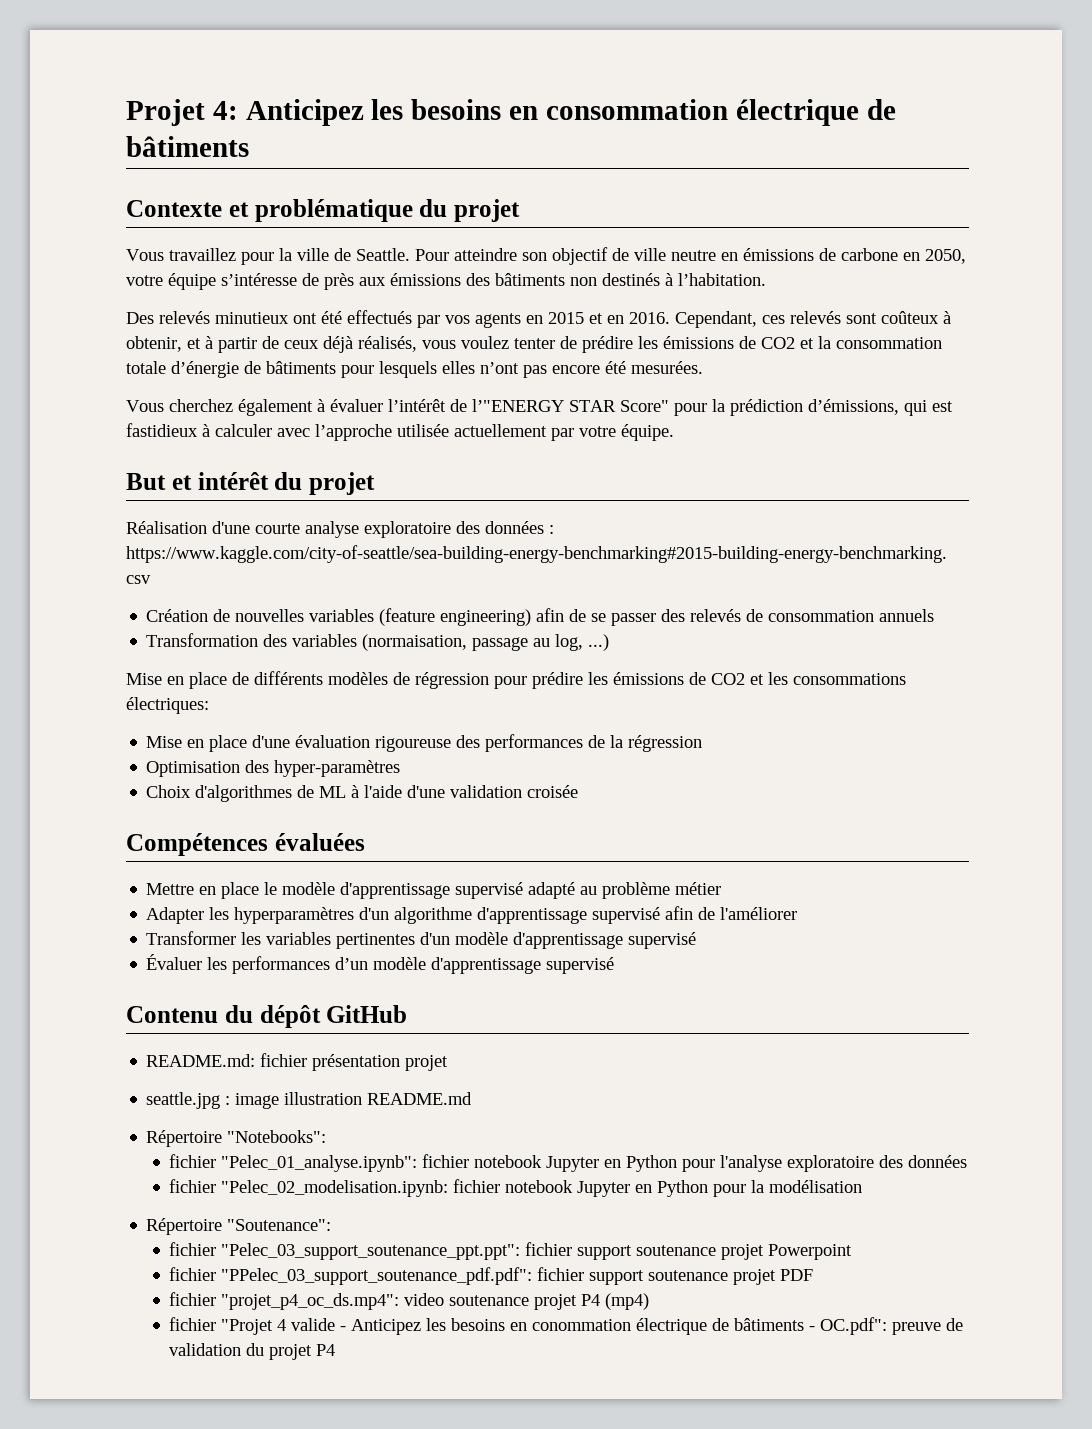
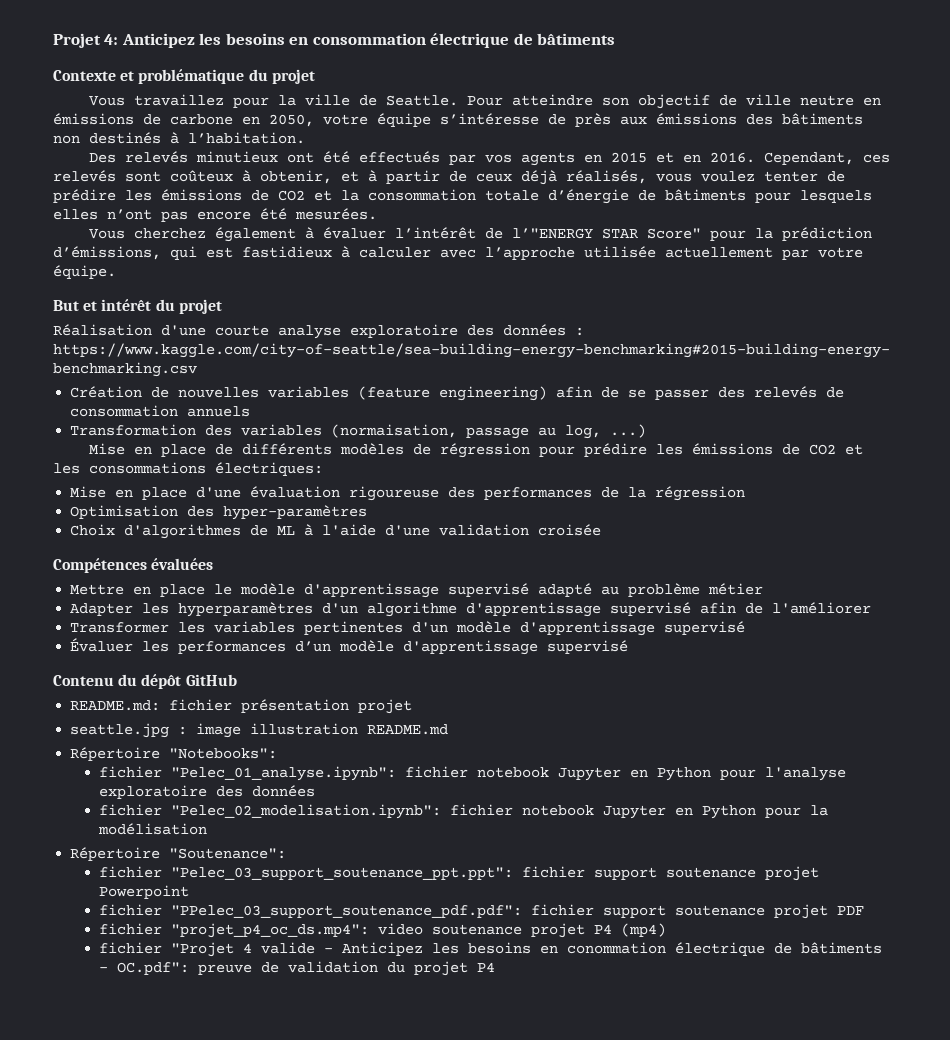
[221,1180,449,1197] "Pelec_02_modelisation.ipynb: -> [171,804,442,819] "Pelec_02_modelisation.ipynb":

